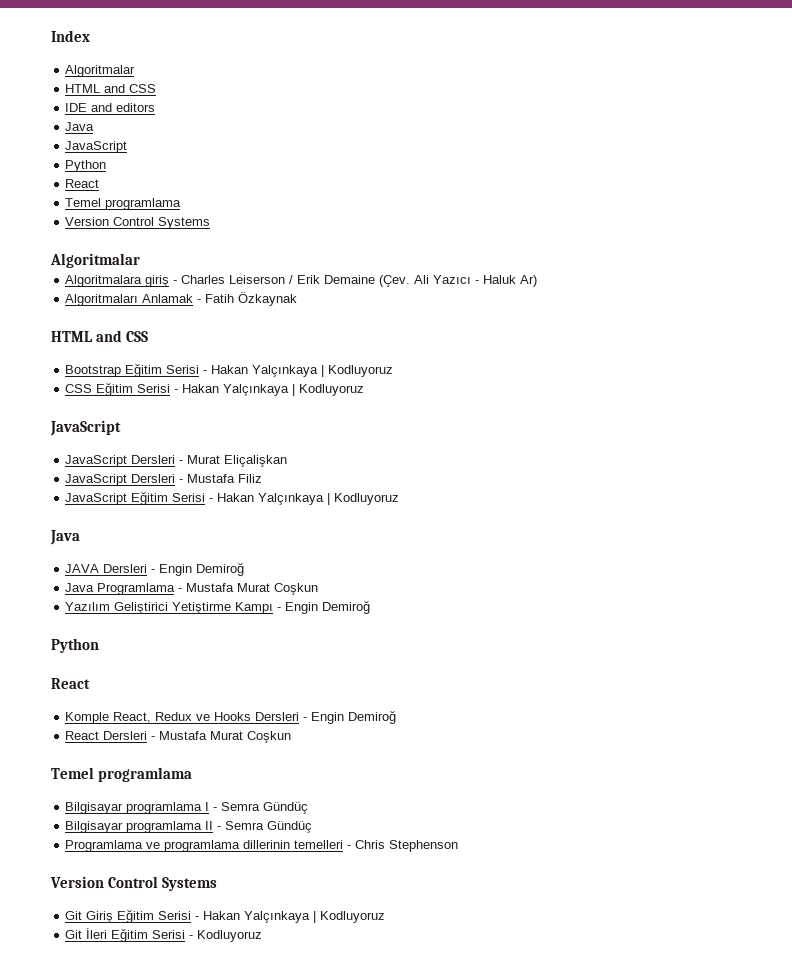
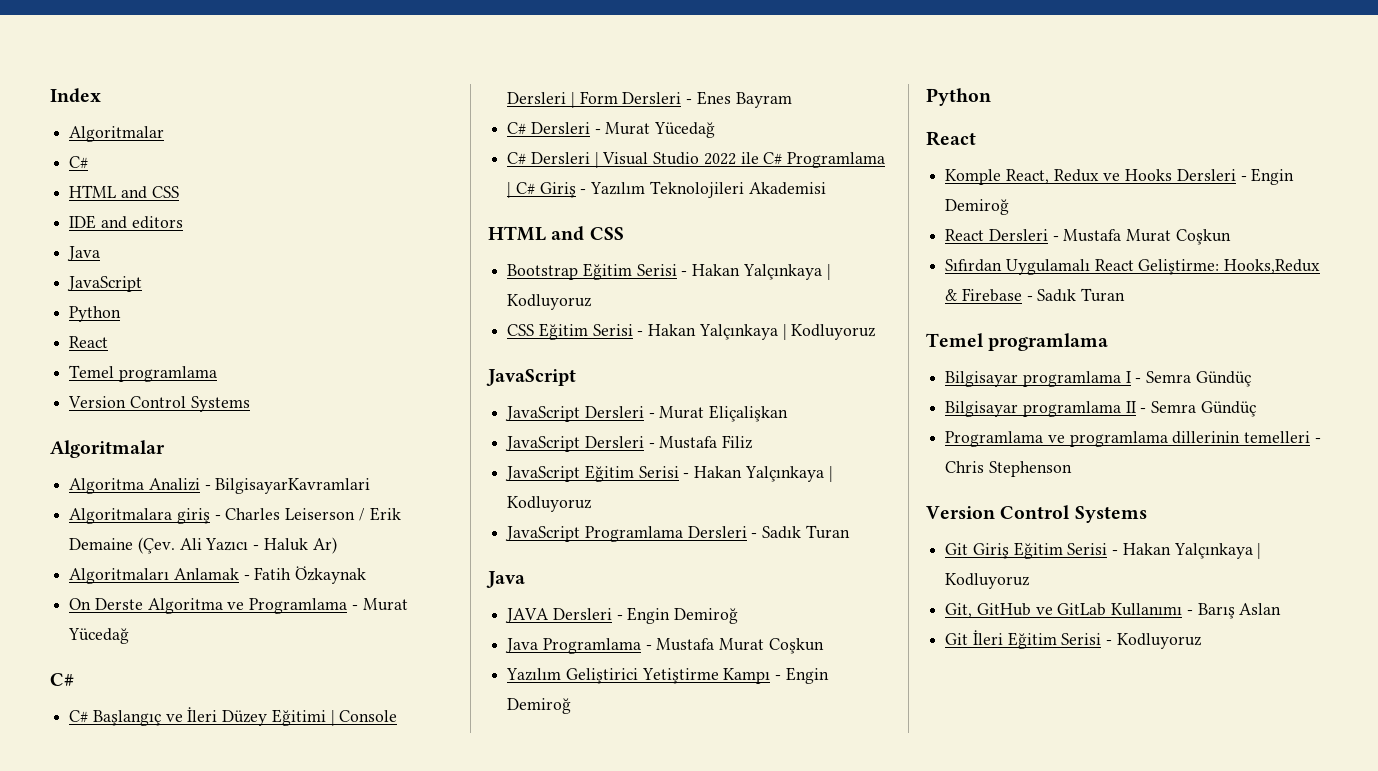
(136, 71) none -> [69,156,89,169] // C#
(140, 260) none -> [69,478,371,494] // Algoritma Analizi - BilgisayarKavramlari
(298, 299) none -> [69,598,408,614] [68,628,130,644] [50,673,74,686] [69,707,398,726] [507,91,792,108] [507,122,716,138] [507,152,886,168] [507,181,826,198] // On Derste Algoritma ve Programlama - Murat Yücedağ // C# // C# Başlangıç ve İleri Düzey Eğitimi | Console Dersleri | Form Dersleri - Enes Bayram // C# Dersleri - Murat Yücedağ // C# Dersleri | Visual Studio 2022 ile C# Programlama | C# Giriş - Yazılım Teknolojileri Akademisi
(400, 499) none -> [505,525,850,542] // JavaScript Programlama Dersleri - Sadık Turan
(292, 737) none -> [945,259,1321,275] [945,288,1126,302] // Sıfırdan Uygulamalı React Geliştirme: Hooks,Redux & Firebase - Sadık Turan
(386, 917) none -> [945,603,1282,619] // Git, GitHub ve GitLab Kullanımı - Barış Aslan

